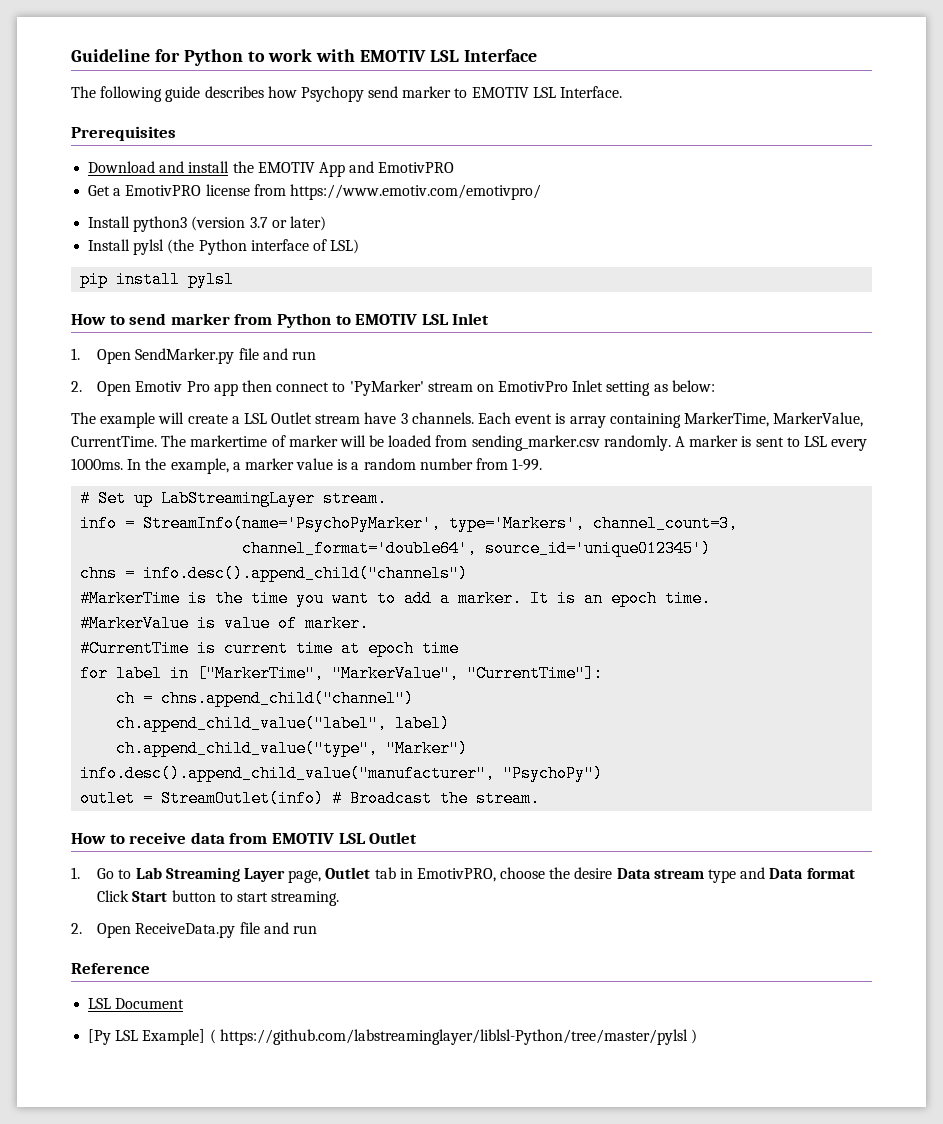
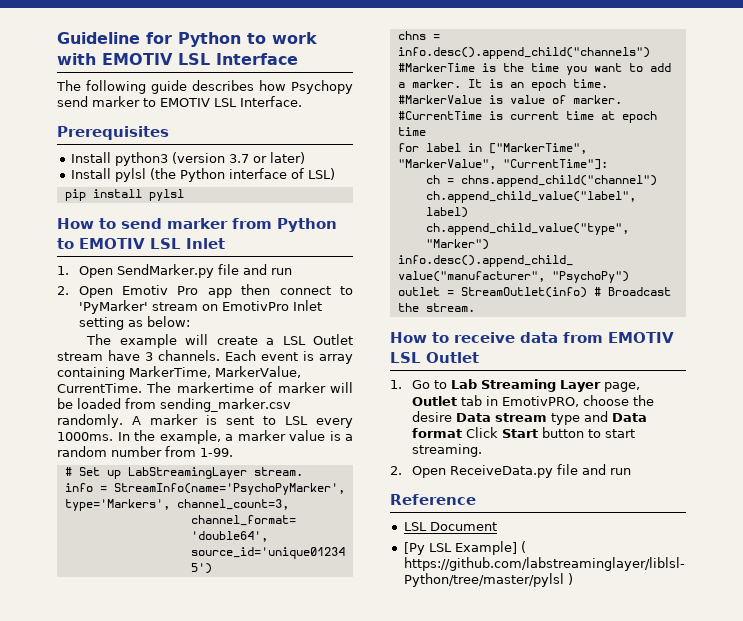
[88,161,455,177] [88,184,541,200] // Download and install the EMOTIV App and EmotivPRO // Get a EmotivPRO license from https://www.emotiv.com/emotivpro/ -> (169, 133) none

